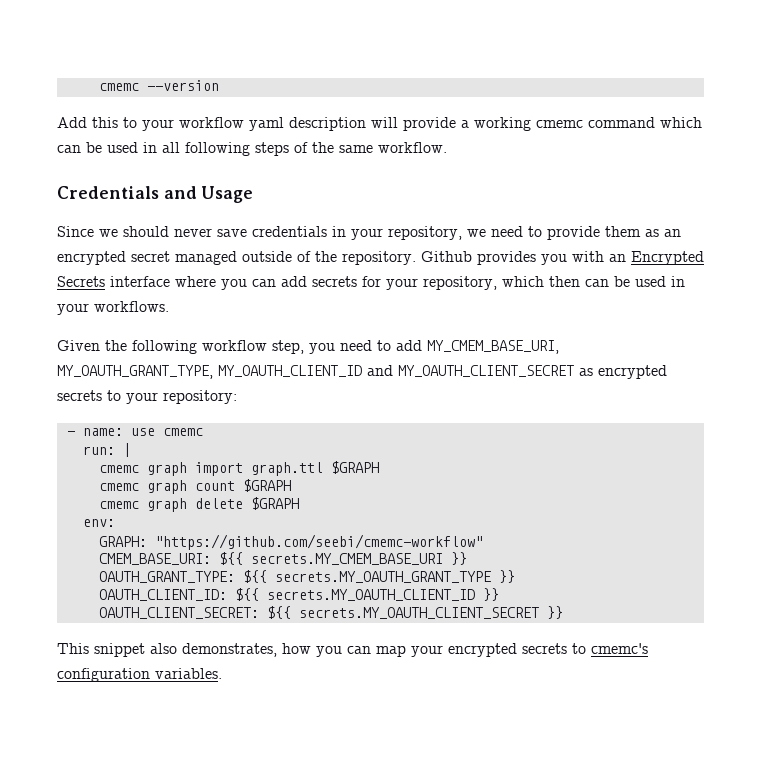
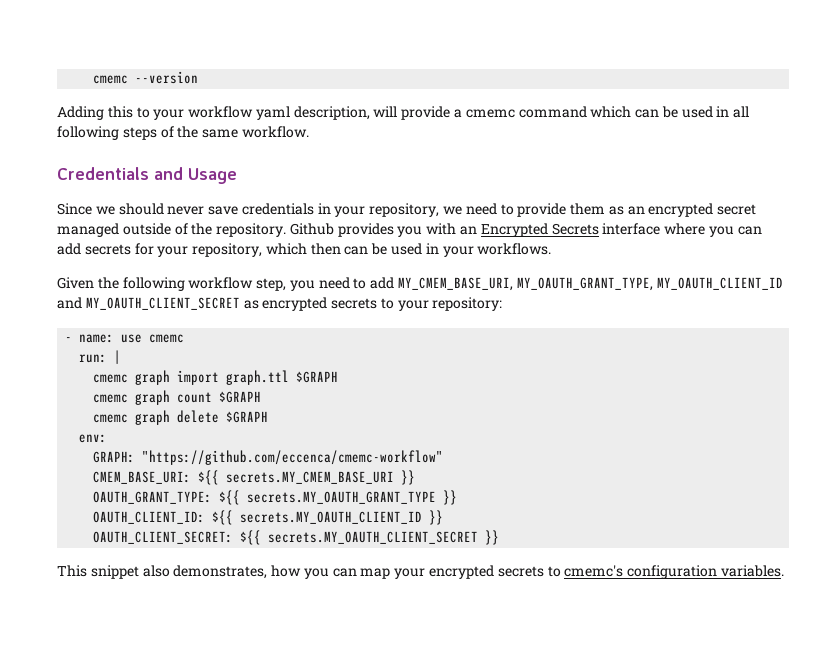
[57,117,87,128] Add -> [57,106,104,120] Adding
[289,117,366,131] description -> [293,106,370,120] description,
[474,117,531,131] working -> (463, 113) none
[154,534,483,550] "https://github.com/seebi/cmemc-workflow" -> [142,450,444,465] "https://github.com/eccenca/cmemc-workflow"

